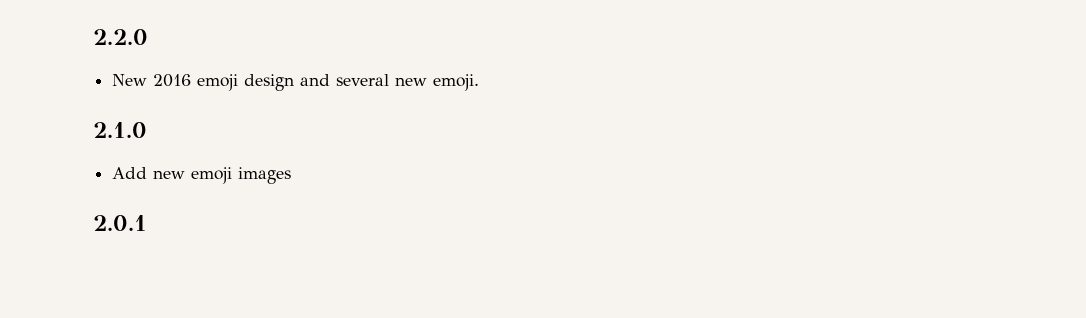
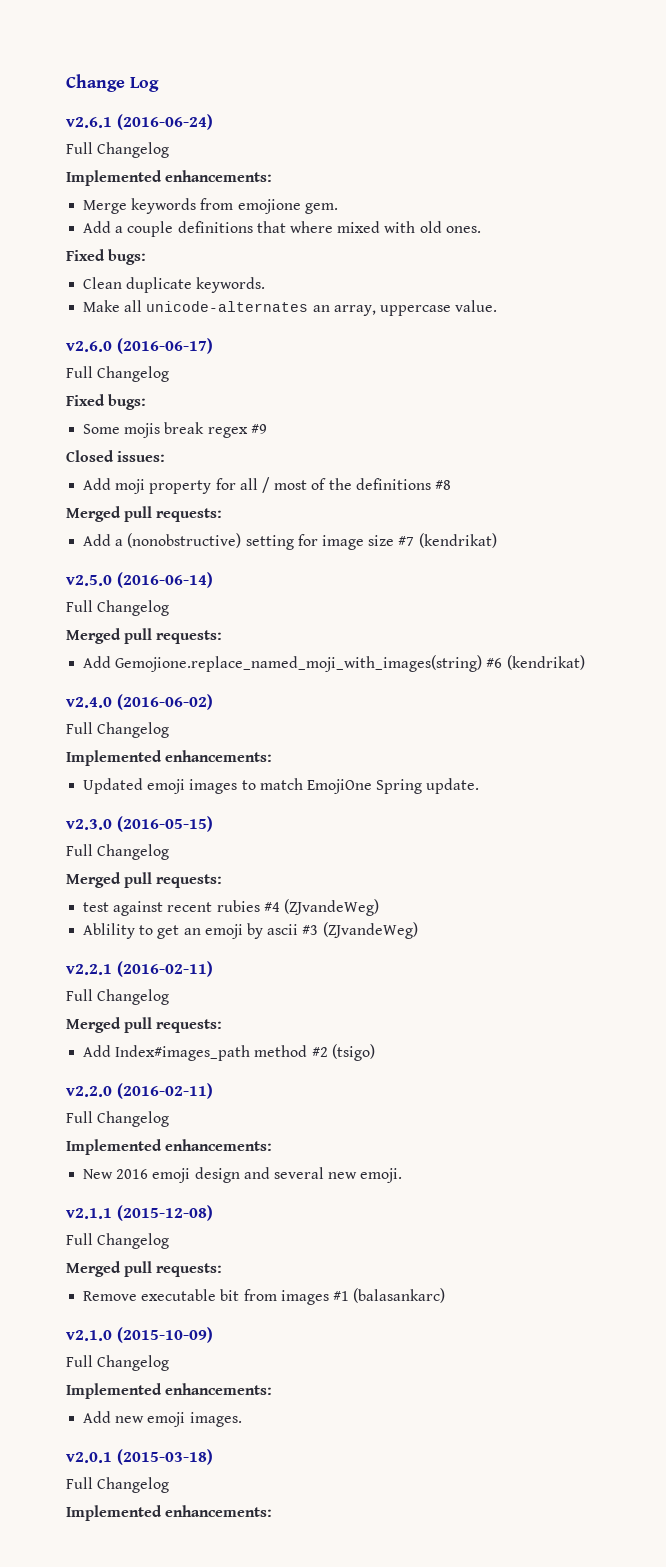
[93,29,148,45] 2.2.0 -> [66,74,159,92] [66,114,213,130] [66,142,170,158] [66,170,273,186] [83,198,338,214] [83,221,481,237] [66,249,147,265] [83,277,266,293] [83,300,498,316] [66,338,213,354] [66,366,170,382] [66,394,147,410] [83,422,267,438] [66,450,166,462] [83,477,451,494] [66,506,223,522] [83,533,497,550] [66,572,213,588] [66,600,170,616] [66,628,223,644] [83,655,585,672] [66,694,213,710] [66,722,170,738] [66,750,273,766] [83,778,480,794] [66,816,213,832] [66,844,170,860] [66,872,223,888] [83,899,379,916] [83,922,418,939] [66,961,213,977] [66,989,170,1005] [66,1017,223,1033] [83,1044,375,1061] [66,1083,213,1099] [66,1111,170,1127] [66,1139,273,1155] Change Log // v2.6.1 (2016-06-24) // Full Changelog // Implemented enhancements: // Merge keywords from emojione gem. // Add a couple definitions that where mixed with old ones. // Fixed bugs: // Clean duplicate keywords. // Make all unicode-alternates an array, uppercase value. // v2.6.0 (2016-06-17) // Full Changelog // Fixed bugs: // Some mojis break regex #9 // Closed issues: // Add moji property for all / most of the definitions #8 // Merged pull requests: // Add a (nonobstructive) setting for image size #7 (kendrikat) // v2.5.0 (2016-06-14) // Full Changelog // Merged pull requests: // Add Gemojione.replace_named_moji_with_images(string) #6 (kendrikat) // v2.4.0 (2016-06-02) // Full Changelog // Implemented enhancements: // Updated emoji images to match EmojiOne Spring update. // v2.3.0 (2016-05-15) // Full Changelog // Merged pull requests: // test against recent rubies #4 (ZJvandeWeg) // Ablility to get an emoji by ascii #3 (ZJvandeWeg) // v2.2.1 (2016-02-11) // Full Changelog // Merged pull requests: // Add Index#images_path method #2 (tsigo) // v2.2.0 (2016-02-11) // Full Changelog // Implemented enhancements:
[93,122,147,138] [112,167,292,184] [93,215,147,231] 2.1.0 // Add new emoji images // 2.0.1 -> [66,1205,213,1221] [66,1233,170,1249] [66,1261,223,1277] [83,1288,446,1305] [66,1327,213,1343] [66,1355,170,1371] [66,1383,273,1399] [83,1411,242,1427] [66,1449,213,1465] [66,1477,170,1493] [66,1505,273,1521] v2.1.1 (2015-12-08) // Full Changelog // Merged pull requests: // Remove executable bit from images #1 (balasankarc) // v2.1.0 (2015-10-09) // Full Changelog // Implemented enhancements: // Add new emoji images. // v2.0.1 (2015-03-18) // Full Changelog // Implemented enhancements:

